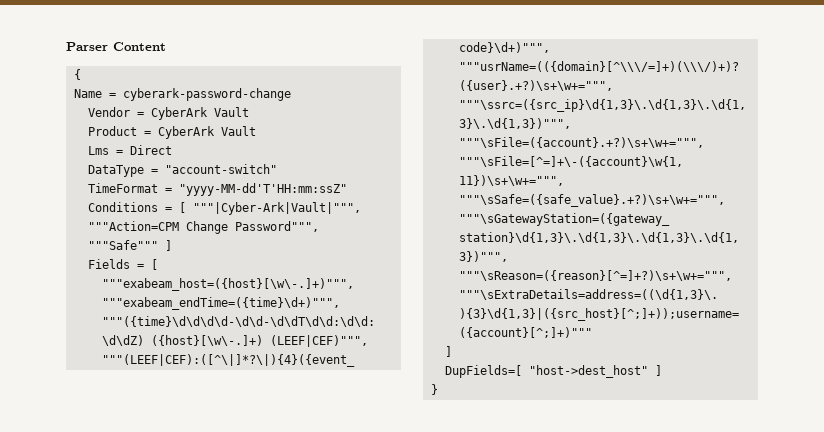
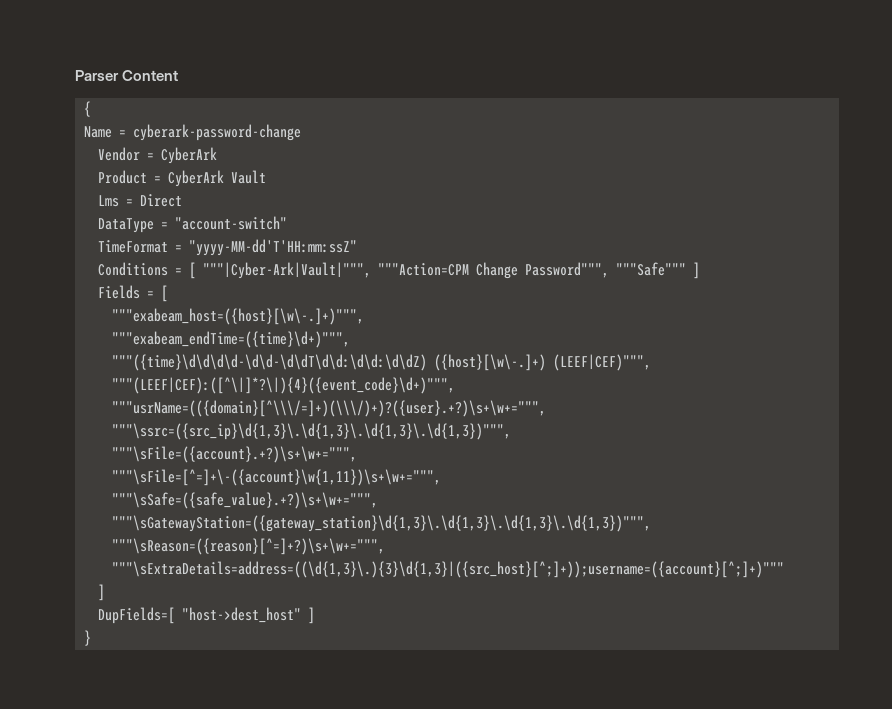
[213,107,249,117] Vault -> (217, 155) none

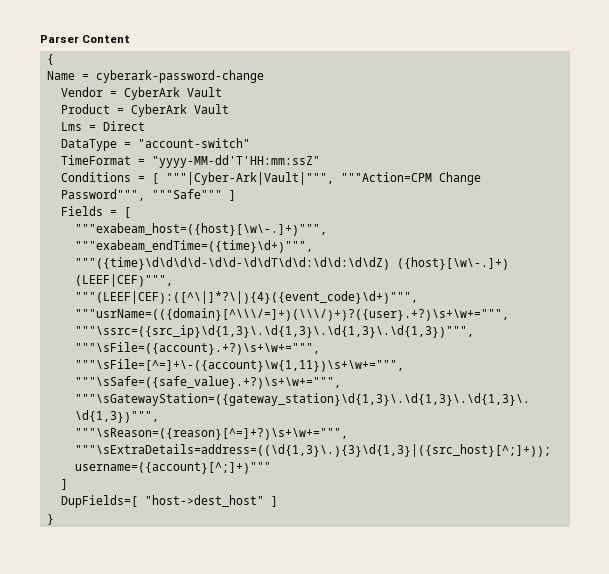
(217, 155) none -> [186,87,222,97] Vault

